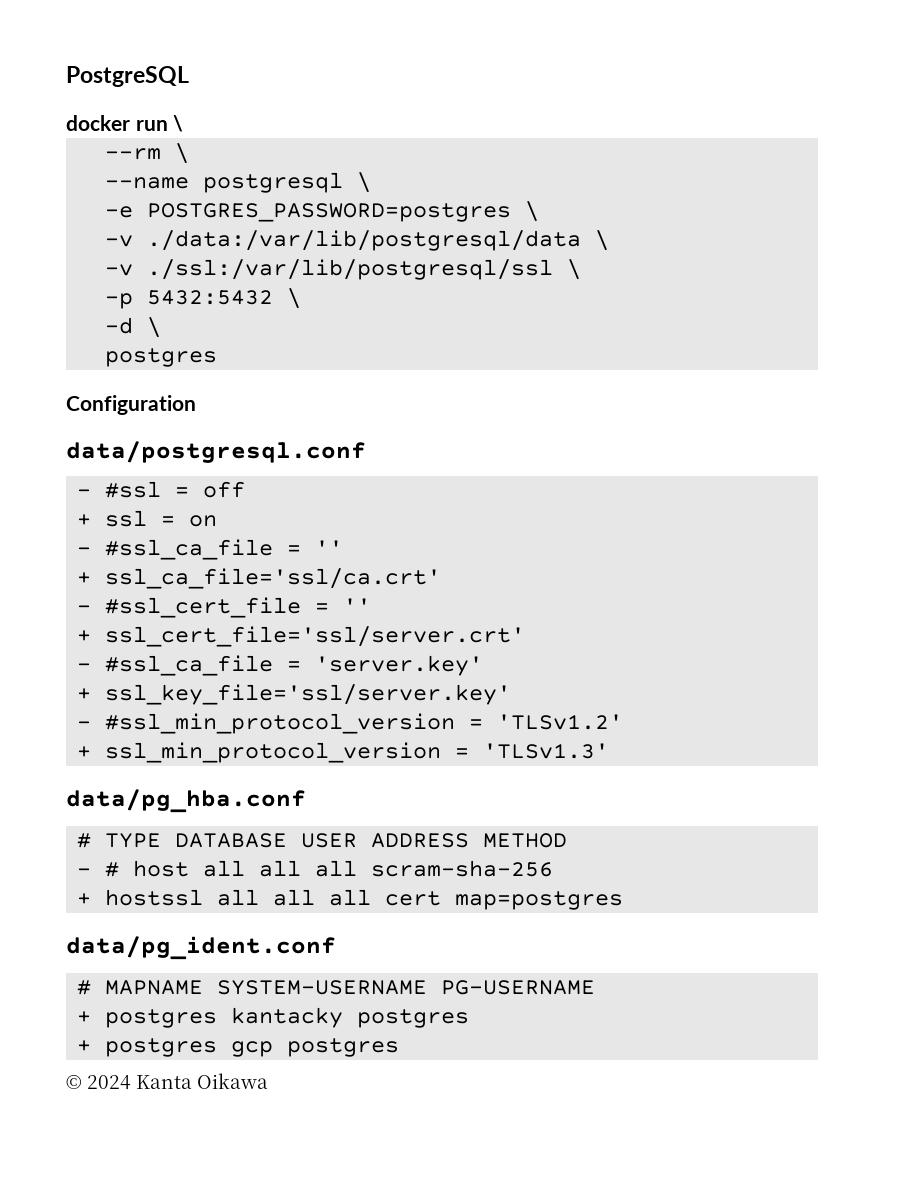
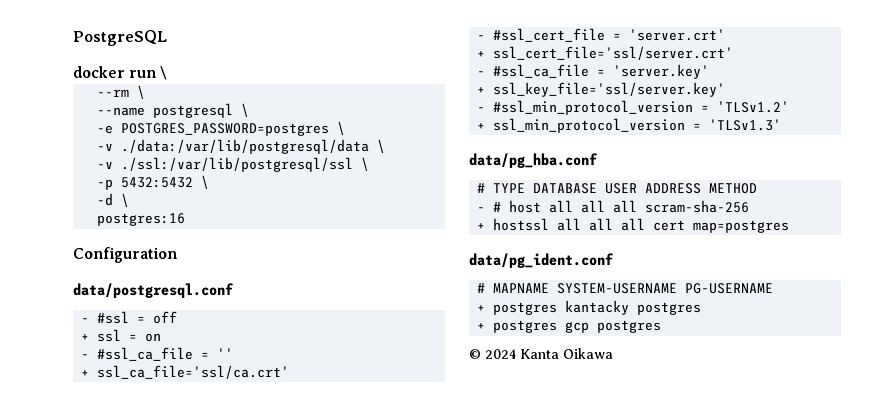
[105,348,218,367] postgres -> [97,213,186,226] postgres:16
[343,598,372,613] '' -> [629,29,726,41] 'server.crt'

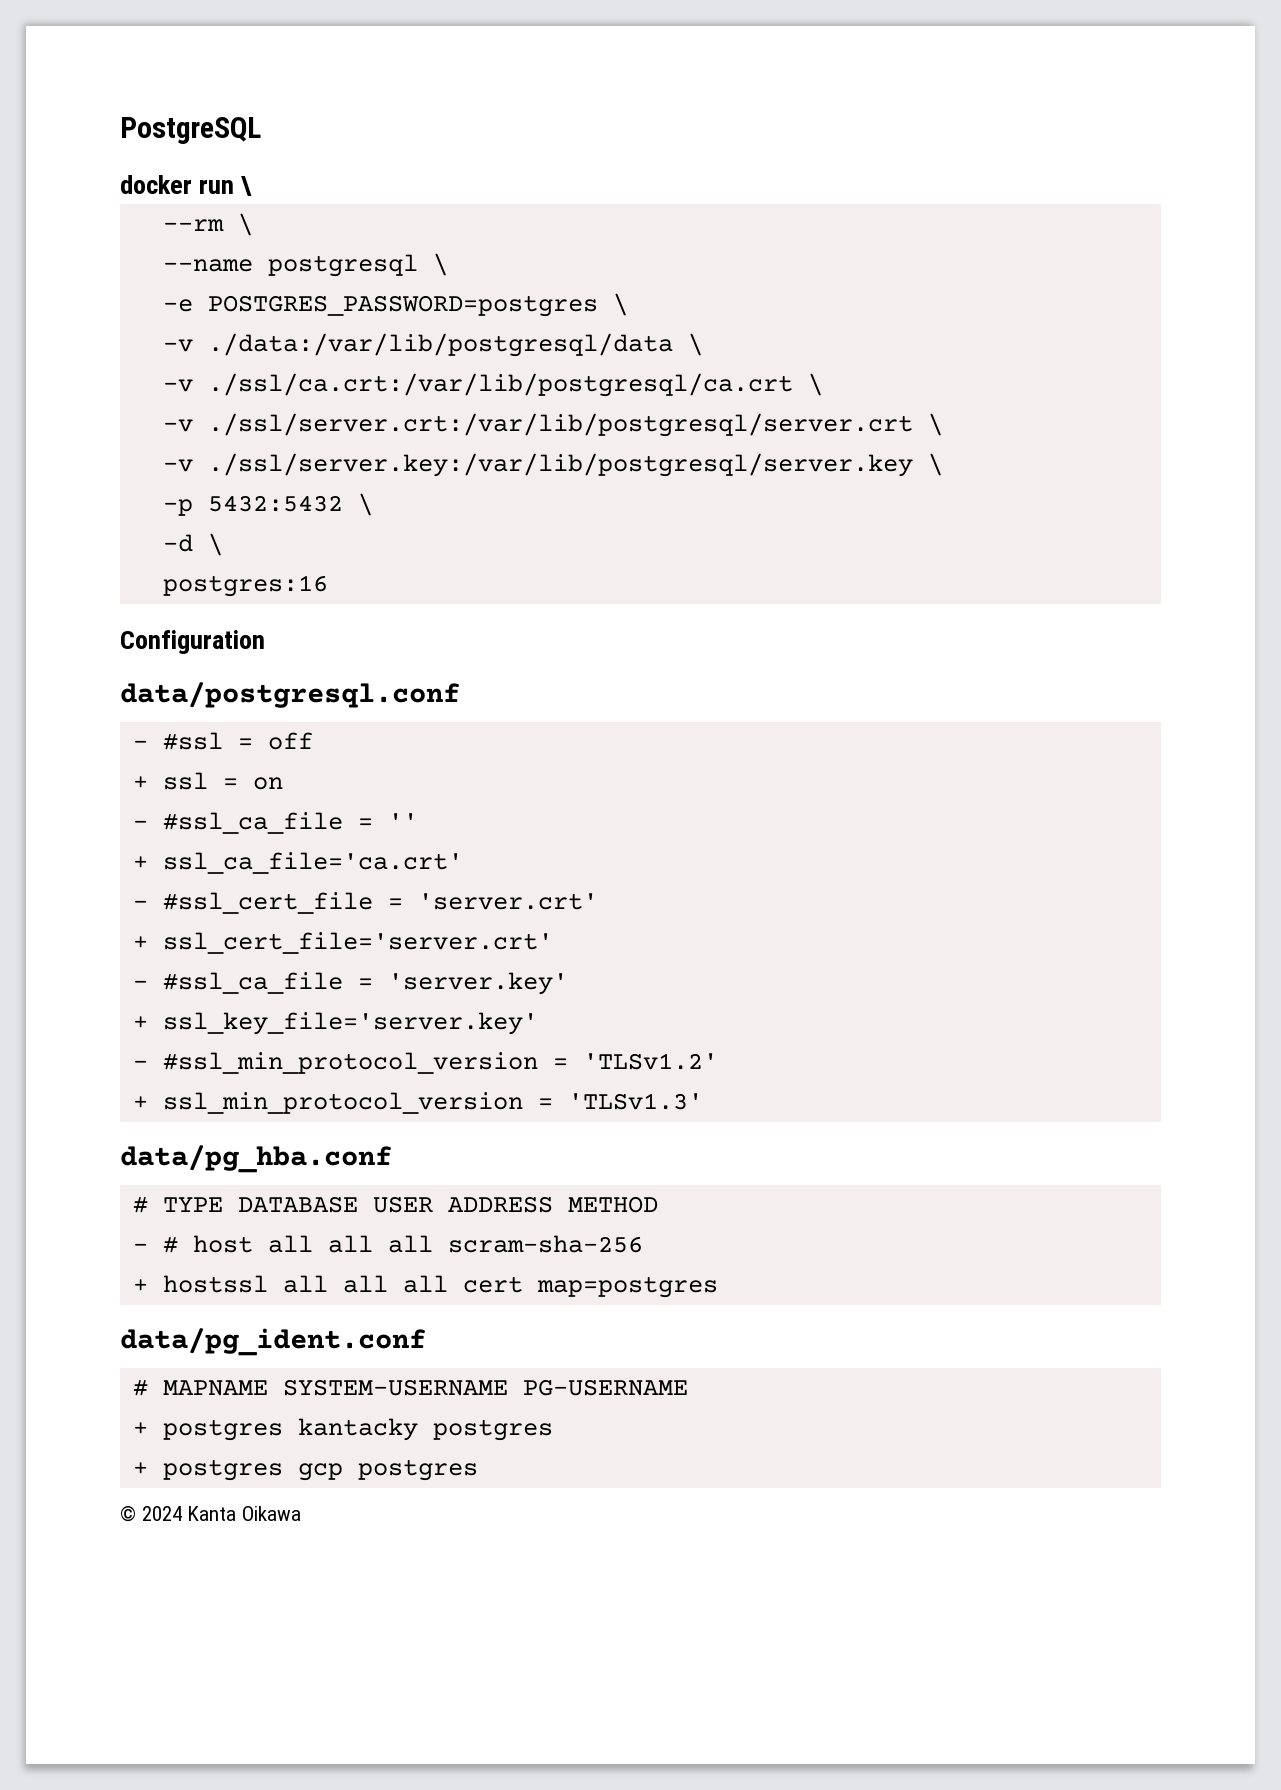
[121,157,354,172] ./ssl:/var/lib/postgresql/ssl -> [207,373,823,397] [162,413,943,437] [162,453,913,477] ./ssl/ca.crt:/var/lib/postgresql/ca.crt \ // -v ./ssl/server.crt:/var/lib/postgresql/server.crt \ // -v ./ssl/server.key:/var/lib/postgresql/server.key
[97,365,290,379] ssl_ca_file='ssl/ca.crt' -> [162,852,463,874] ssl_ca_file='ca.crt'
[493,46,734,60] ssl_cert_file='ssl/server.crt' -> [162,932,553,954] ssl_cert_file='server.crt'
[493,82,726,97] ssl_key_file='ssl/server.key' -> [162,1012,538,1035] ssl_key_file='server.key'

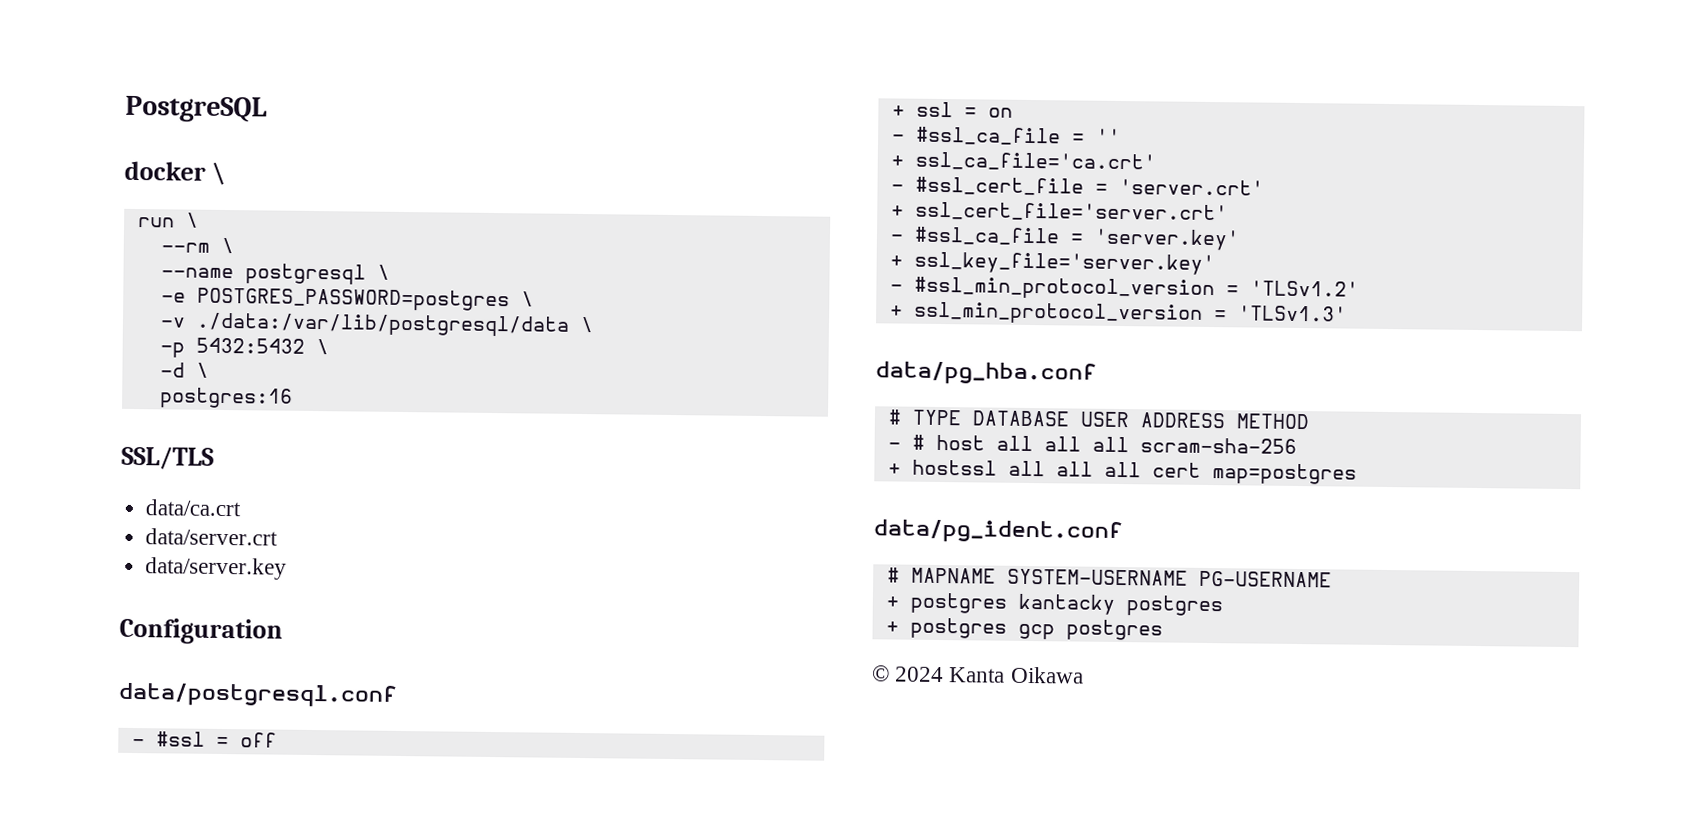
(192, 184) none -> [211,161,226,186] \ //
[162,373,823,397] [162,413,943,437] [162,453,943,477] // -v ./ssl/ca.crt:/var/lib/postgresql/ca.crt \ // -v ./ssl/server.crt:/var/lib/postgresql/server.crt \ // -v ./ssl/server.key:/var/lib/postgresql/server.key \ -> (594, 324) none
(328, 586) none -> [121,445,214,470] [145,499,242,517] [145,528,279,546] [145,557,288,580] // SSL/TLS // data/ca.crt // data/server.crt // data/server.key

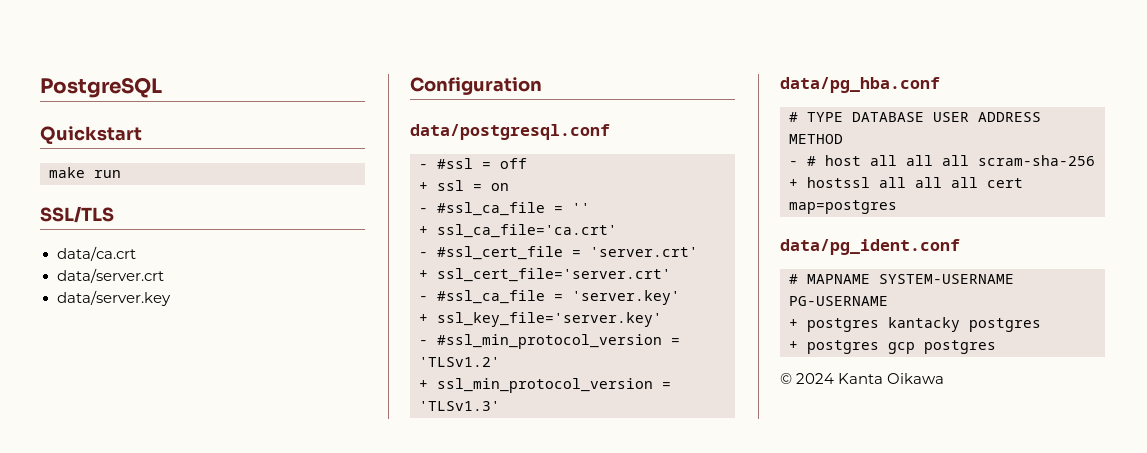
[124,160,226,186] docker \ // -> [40,126,142,144] [49,167,85,178] Quickstart // make
[185,212,199,228] [160,237,234,254] [160,263,390,285] [160,287,534,312] [159,312,594,337] [159,337,329,358] [159,362,209,378] [159,387,293,409] \ // --rm \ // --name postgresql \ // -e POSTGRES_PASSWORD=postgres \ // -v ./data:/var/lib/postgresql/data \ // -p 5432:5432 \ // -d \ // postgres:16 -> (121, 174) none

